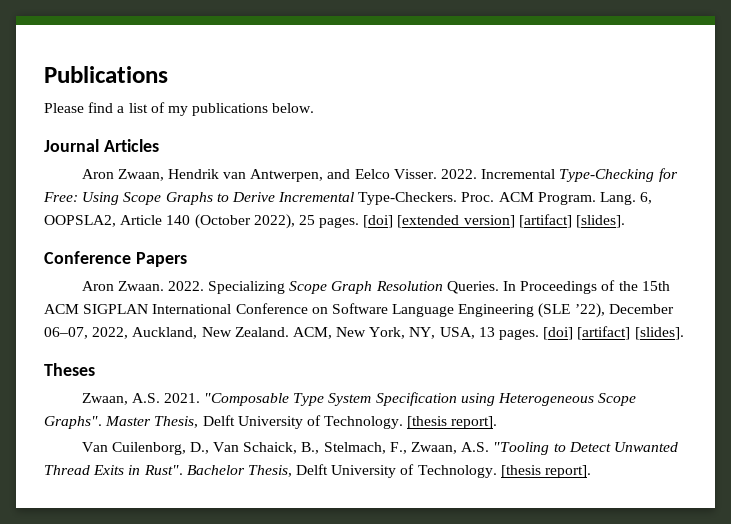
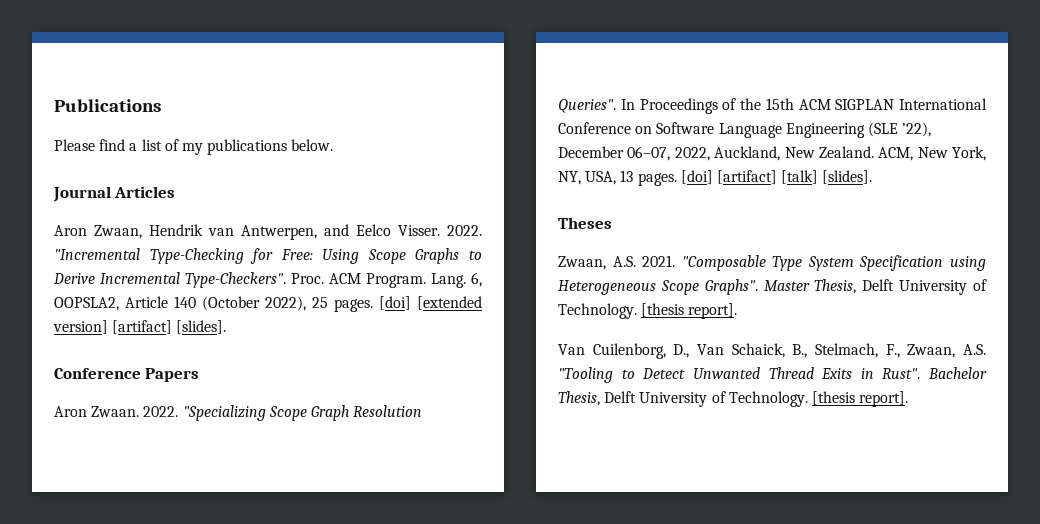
[481,169,556,179] Incremental -> [54,248,140,260] "Incremental
[358,192,458,205] Type-Checkers. -> [185,272,286,288] Type-Checkers".
[208,281,286,294] Specializing -> [182,405,266,421] "Specializing
[446,281,499,294] Queries. -> [558,99,616,113] Queries".
(631, 333) none -> [781,170,819,184] [talk]

